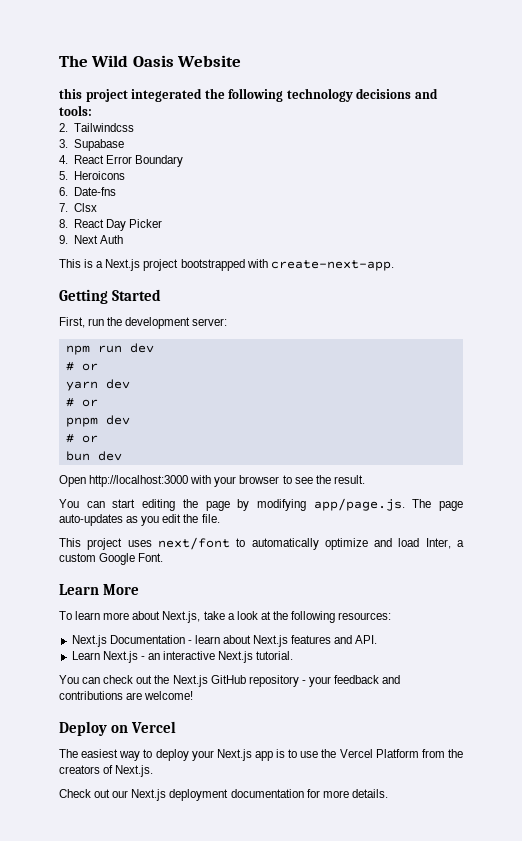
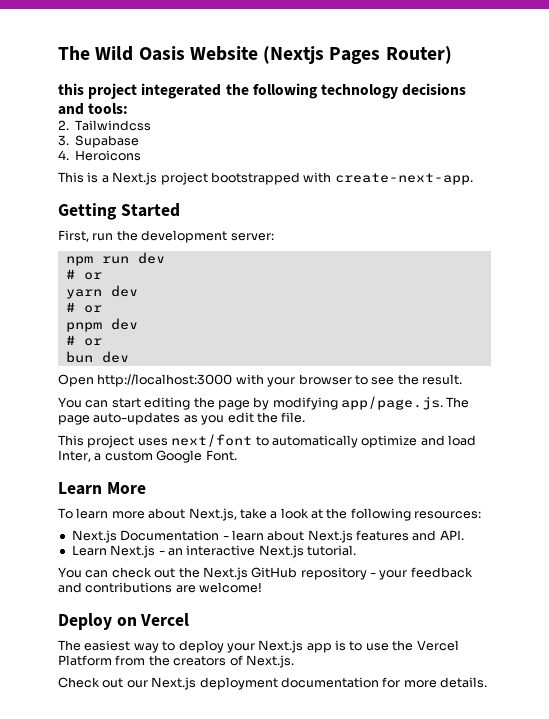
(242, 61) none -> [263,46,452,64] (Nextjs Pages Router)
[73,155,183,167] [59,171,125,180] [59,187,116,196] [59,203,97,212] [59,219,162,231] [59,235,123,244] React Error Boundary // 5. Heroicons // 6. Date-fns // 7. Clsx // 8. React Day Picker // 9. Next Auth -> [75,150,142,161] Heroicons

